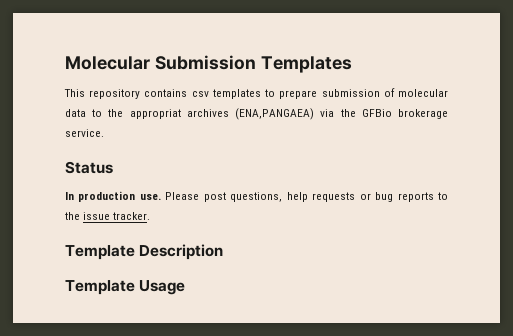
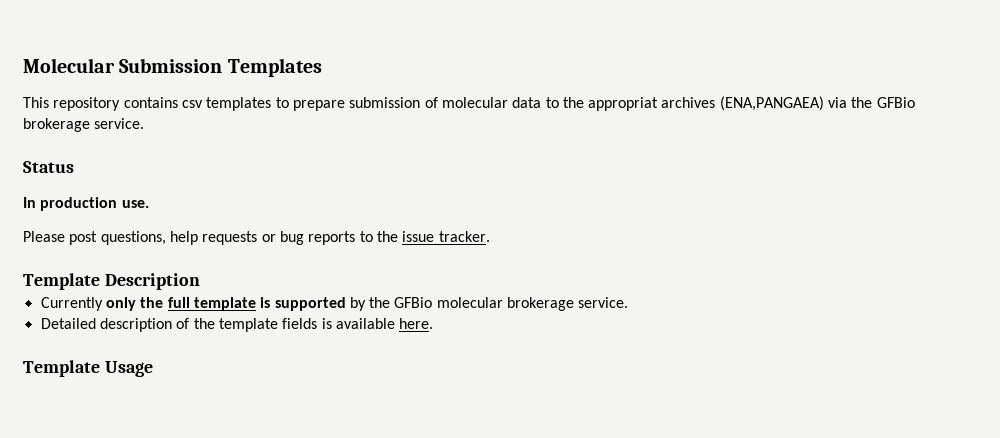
(161, 197) none -> (149, 204) //
(224, 252) none -> [40,297,629,311] [40,318,434,332] // Currently only the full template is supported by the GFBio molecular brokerage service. // Detailed description of the template fields is available here.

